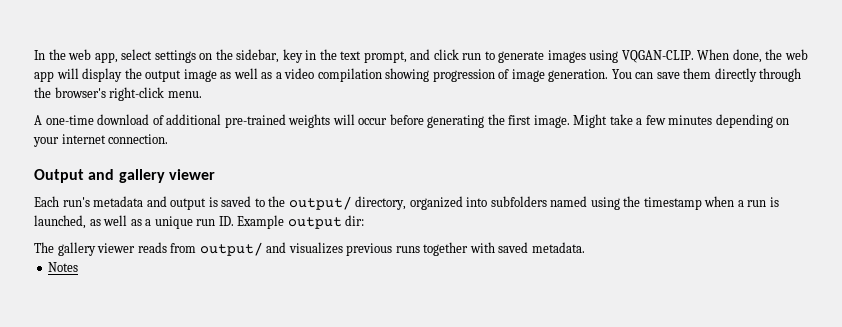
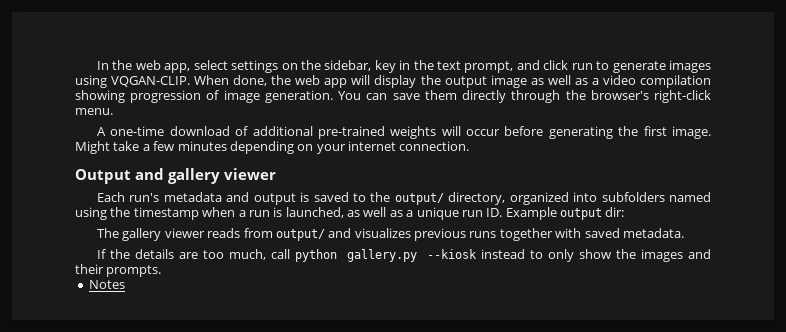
(585, 247) none -> [97,249,711,262] [75,264,162,277] // If the details are too much, call python gallery.py --kiosk instead to only show the images and their prompts.

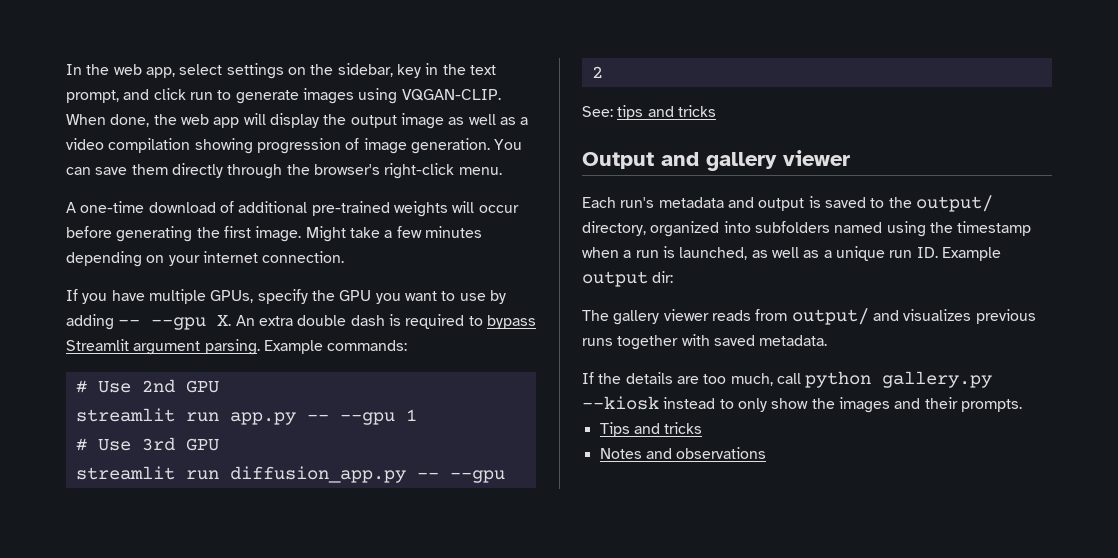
(470, 146) none -> [66,289,506,304] [66,314,536,330] [66,339,408,355] [75,379,219,393] [75,408,417,425] [75,437,219,451] [75,466,505,483] [591,66,603,78] [582,105,716,120] // If you have multiple GPUs, specify the GPU you want to use by adding -- --gpu X. An extra double dash is required to bypass Streamlit argument parsing. Example commands: // # Use 2nd GPU // streamlit run app.py -- --gpu 1 // # Use 3rd GPU // streamlit run diffusion_app.py -- --gpu 2 // See: tips and tricks
(162, 271) none -> [599,422,703,437] // Tips and tricks
(125, 284) none -> [645,447,767,459] and observations

